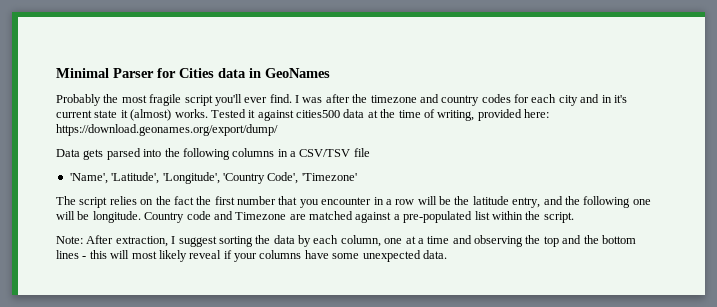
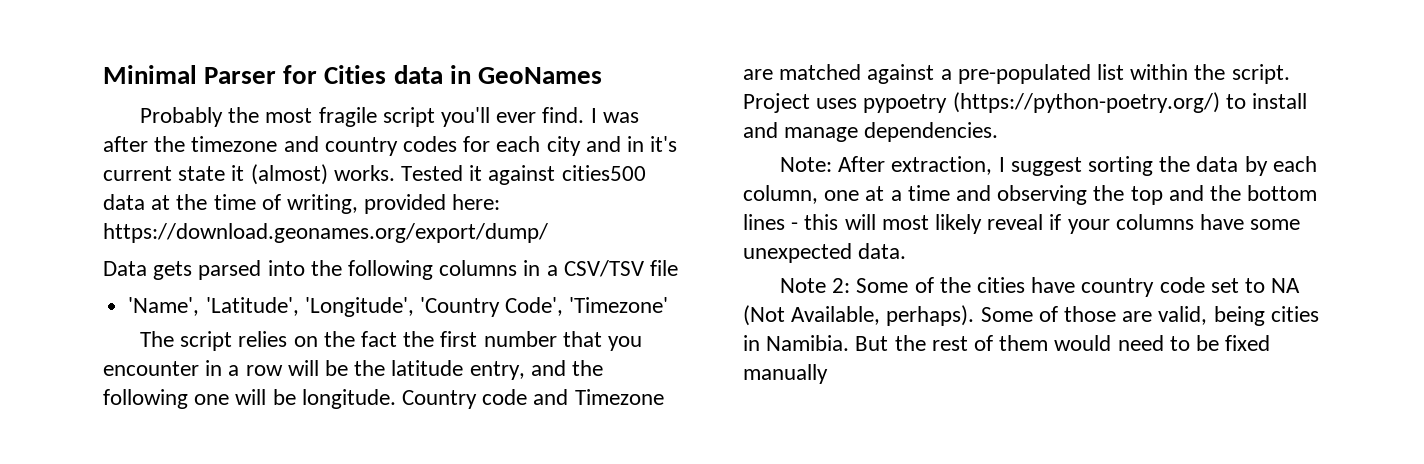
(574, 217) none -> [743,92,1308,113] [743,122,999,142] Project uses pypoetry (https://python-poetry.org/) to install and manage dependencies.
(447, 254) none -> [779,277,1301,297] [743,305,1319,326] [743,335,1271,351] [743,364,828,384] // Note 2: Some of the cities have country code set to NA (Not Available, perhaps). Some of those are valid, being cities in Namibia. But the rest of them would need to be fixed manually

